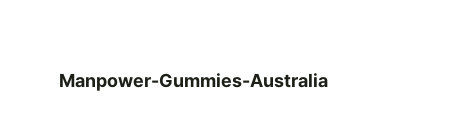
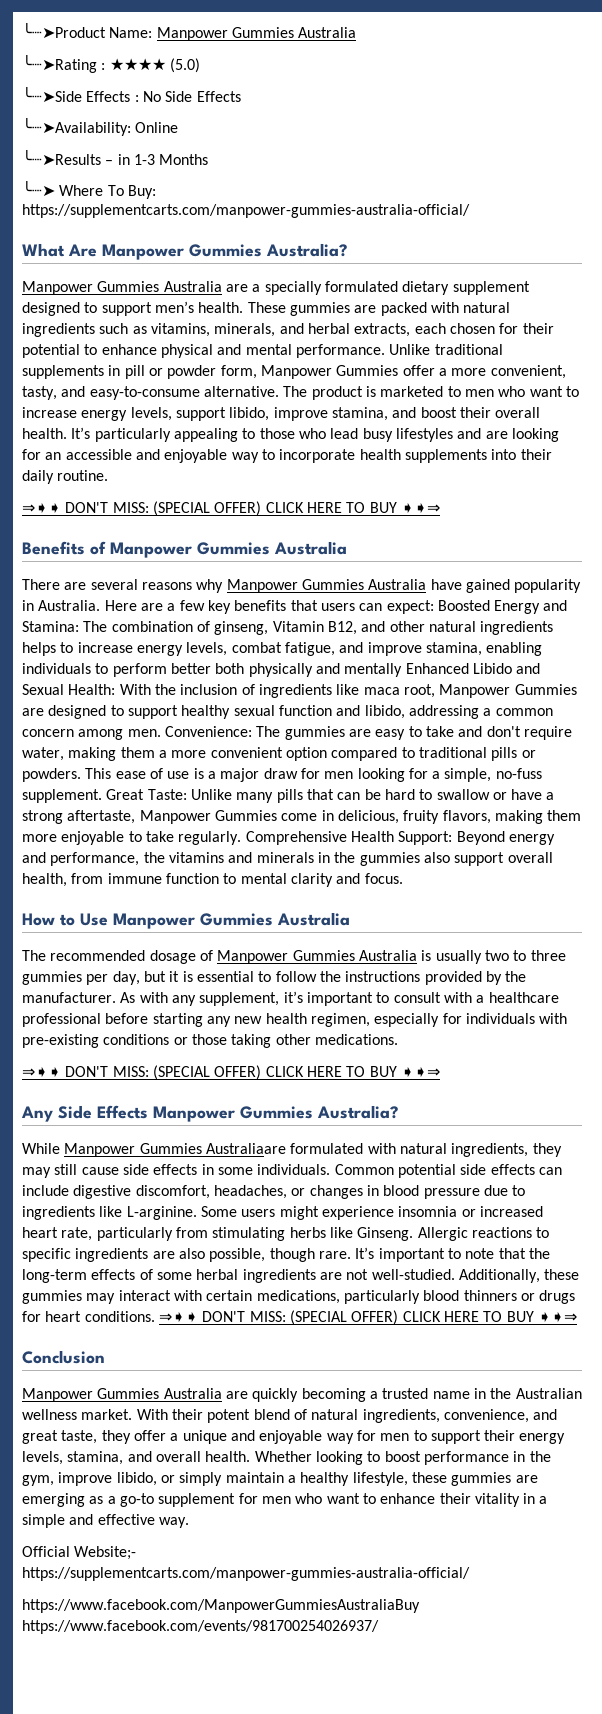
[59,73,328,91] Manpower-Gummies-Australia -> [22,22,357,41] [22,54,200,73] [22,86,241,103] [22,117,179,136] [22,149,209,166] [22,180,156,199] [22,204,470,218] [22,243,347,260] [22,281,530,295] [22,301,511,316] [22,323,554,337] [22,344,503,358] [22,365,566,379] [22,386,579,400] [22,407,541,421] [22,427,559,442] [22,449,552,463] [22,470,109,484] [22,501,440,516] [22,541,347,558] [22,579,582,593] [22,600,568,614] [22,621,554,635] [22,642,543,656] [22,663,541,677] [22,684,577,698] [22,705,553,719] [22,726,572,740] [22,747,536,761] [22,768,542,782] [22,789,555,803] [22,810,582,824] [22,831,555,845] [22,852,553,866] [22,873,403,887] [22,912,350,929] [22,950,566,964] [22,971,527,985] [22,991,559,1006] [22,1013,568,1027] [22,1034,398,1048] [22,1065,440,1080] [21,1105,398,1122] [22,1143,562,1157] [22,1164,562,1178] [22,1185,526,1199] [22,1206,543,1220] [22,1227,550,1241] [22,1247,550,1262] [22,1269,580,1283] [22,1290,576,1304] [22,1310,577,1325] [22,1350,105,1364] [22,1388,582,1402] [22,1409,558,1423] [22,1430,566,1444] [22,1451,551,1465] [22,1472,538,1486] [22,1493,548,1507] [22,1514,189,1528] [22,1546,137,1560] [22,1567,470,1581] [22,1599,420,1613] [22,1620,379,1634] ╰┈➤Product Name: Manpower Gummies Australia // ╰┈➤Rating : ★★★★ (5.0) // ╰┈➤Side Effects : No Side Effects // ╰┈➤Availability: Online // ╰┈➤Results – in 1-3 Months // ╰┈➤ Where To Buy: https://supplementcarts.com/manpower-gummies-australia-official/ // What Are Manpower Gummies Australia? // Manpower Gummies Australia are a specially formulated dietary supplement designed to support men’s health. These gummies are packed with natural ingredients such as vitamins, minerals, and herbal extracts, each chosen for their potential to enhance physical and mental performance. Unlike traditional supplements in pill or powder form, Manpower Gummies offer a more convenient, tasty, and easy-to-consume alternative. The product is marketed to men who want to increase energy levels, support libido, improve stamina, and boost their overall health. It’s particularly appealing to those who lead busy lifestyles and are looking for an accessible and enjoyable way to incorporate health supplements into their daily routine. // ⇒➧➧ DON'T MISS: (SPECIAL OFFER) CLICK HERE TO BUY ➧➧⇒ // Benefits of Manpower Gummies Australia // There are several reasons why Manpower Gummies Australia have gained popularity in Australia. Here are a few key benefits that users can expect: Boosted Energy and Stamina: The combination of ginseng, Vitamin B12, and other natural ingredients helps to increase energy levels, combat fatigue, and improve stamina, enabling individuals to perform better both physically and mentally Enhanced Libido and Sexual Health: With the inclusion of ingredients like maca root, Manpower Gummies are designed to support healthy sexual function and libido, addressing a common concern among men. Convenience: The gummies are easy to take and don't require water, making them a more convenient option compared to traditional pills or powders. This ease of use is a major draw for men looking for a simple, no-fuss supplement. Great Taste: Unlike many pills that can be hard to swallow or have a strong aftertaste, Manpower Gummies come in delicious, fruity flavors, making them more enjoyable to take regularly. Comprehensive Health Support: Beyond energy and performance, the vitamins and minerals in the gummies also support overall health, from immune function to mental clarity and focus. // How to Use Manpower Gummies Australia // The recommended dosage of Manpower Gummies Australia is usually two to three gummies per day, but it is essential to follow the instructions provided by the manufacturer. As with any supplement, it’s important to consult with a healthcare professional before starting any new health regimen, especially for individuals with pre-existing conditions or those taking other medications. // ⇒➧➧ DON'T MISS: (SPECIAL OFFER) CLICK HERE TO BUY ➧➧⇒ // Any Side Effects Manpower Gummies Australia? // While Manpower Gummies Australiaare formulated with natural ingredients, they may still cause side effects in some individuals. Common potential side effects can include digestive discomfort, headaches, or changes in blood pressure due to ingredients like L-arginine. Some users might experience insomnia or increased heart rate, particularly from stimulating herbs like Ginseng. Allergic reactions to specific ingredients are also possible, though rare. It’s important to note that the long-term effects of some herbal ingredients are not well-studied. Additionally, these gummies may interact with certain medications, particularly blood thinners or drugs for heart conditions. ⇒➧➧ DON'T MISS: (SPECIAL OFFER) CLICK HERE TO BUY ➧➧⇒ // Conclusion // Manpower Gummies Australia are quickly becoming a trusted name in the Australian wellness market. With their potent blend of natural ingredients, convenience, and great taste, they offer a unique and enjoyable way for men to support their energy levels, stamina, and overall health. Whether looking to boost performance in the gym, improve libido, or simply maintain a healthy lifestyle, these gummies are emerging as a go-to supplement for men who want to enhance their vitality in a simple and effective way. // Official Website;- https://supplementcarts.com/manpower-gummies-australia-official/ // https://www.facebook.com/ManpowerGummiesAustraliaBuy https://www.facebook.com/events/981700254026937/

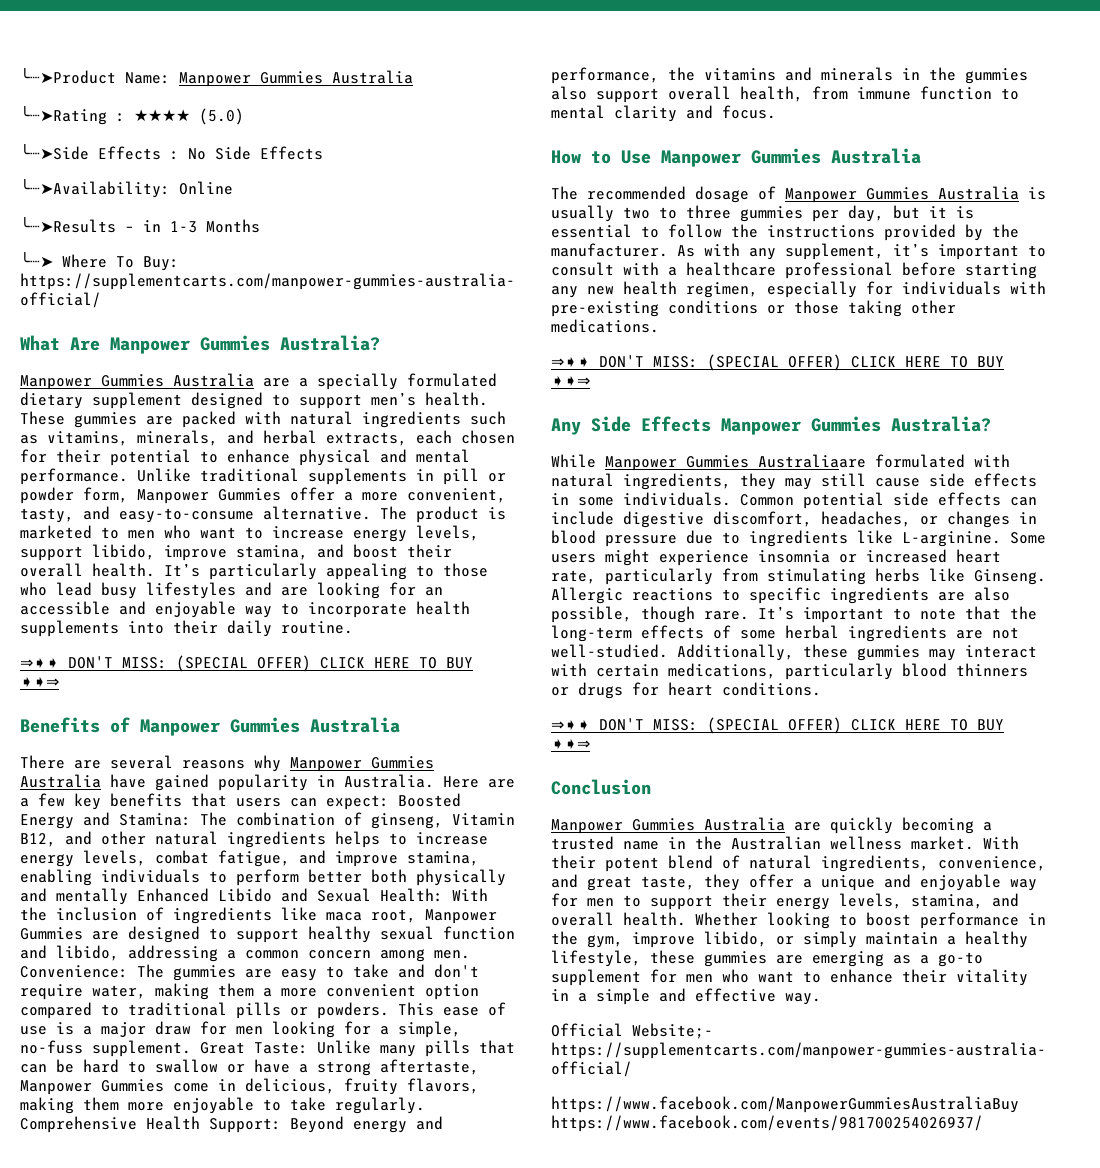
(155, 1316) none -> (821, 689) //

